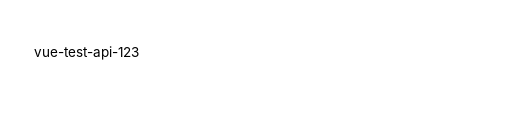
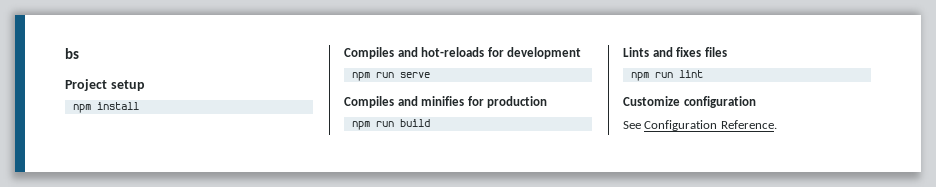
[34,46,139,60] vue-test-api-123 -> [65,48,79,59] [65,79,145,91] [72,102,139,113] [344,47,582,59] [351,72,430,81] [344,96,548,108] [351,119,430,130] [623,47,727,57] [630,70,703,81] [623,96,756,108] [623,120,777,131] bs // Project setup // npm install // Compiles and hot-reloads for development // npm run serve // Compiles and minifies for production // npm run build // Lints and fixes files // npm run lint // Customize configuration // See Configuration Reference.

